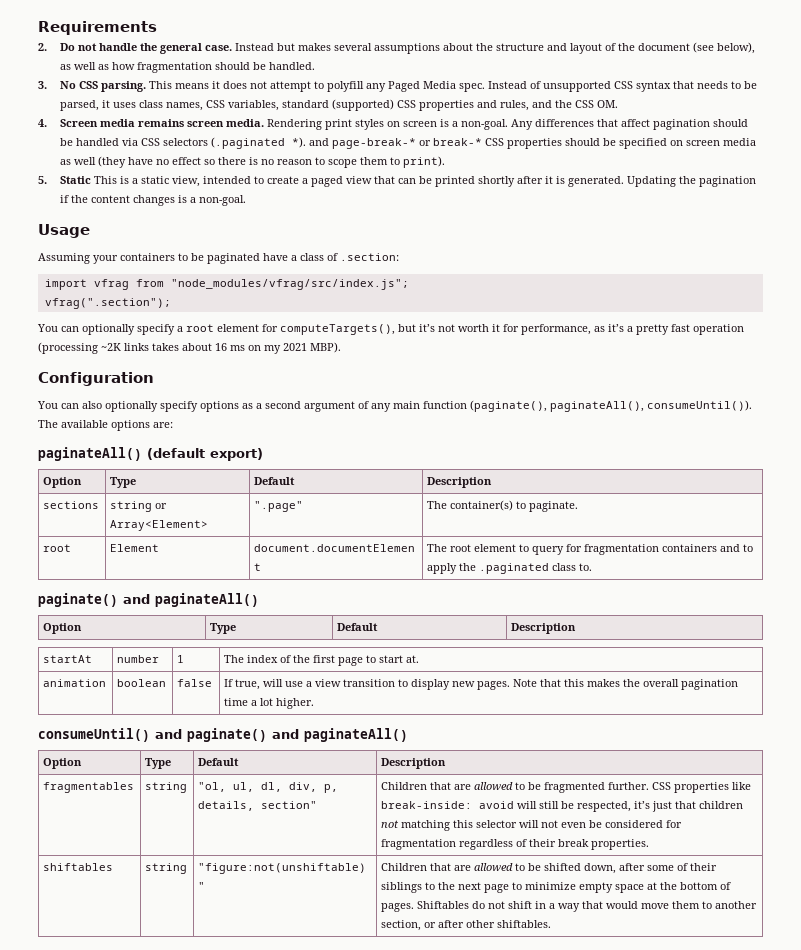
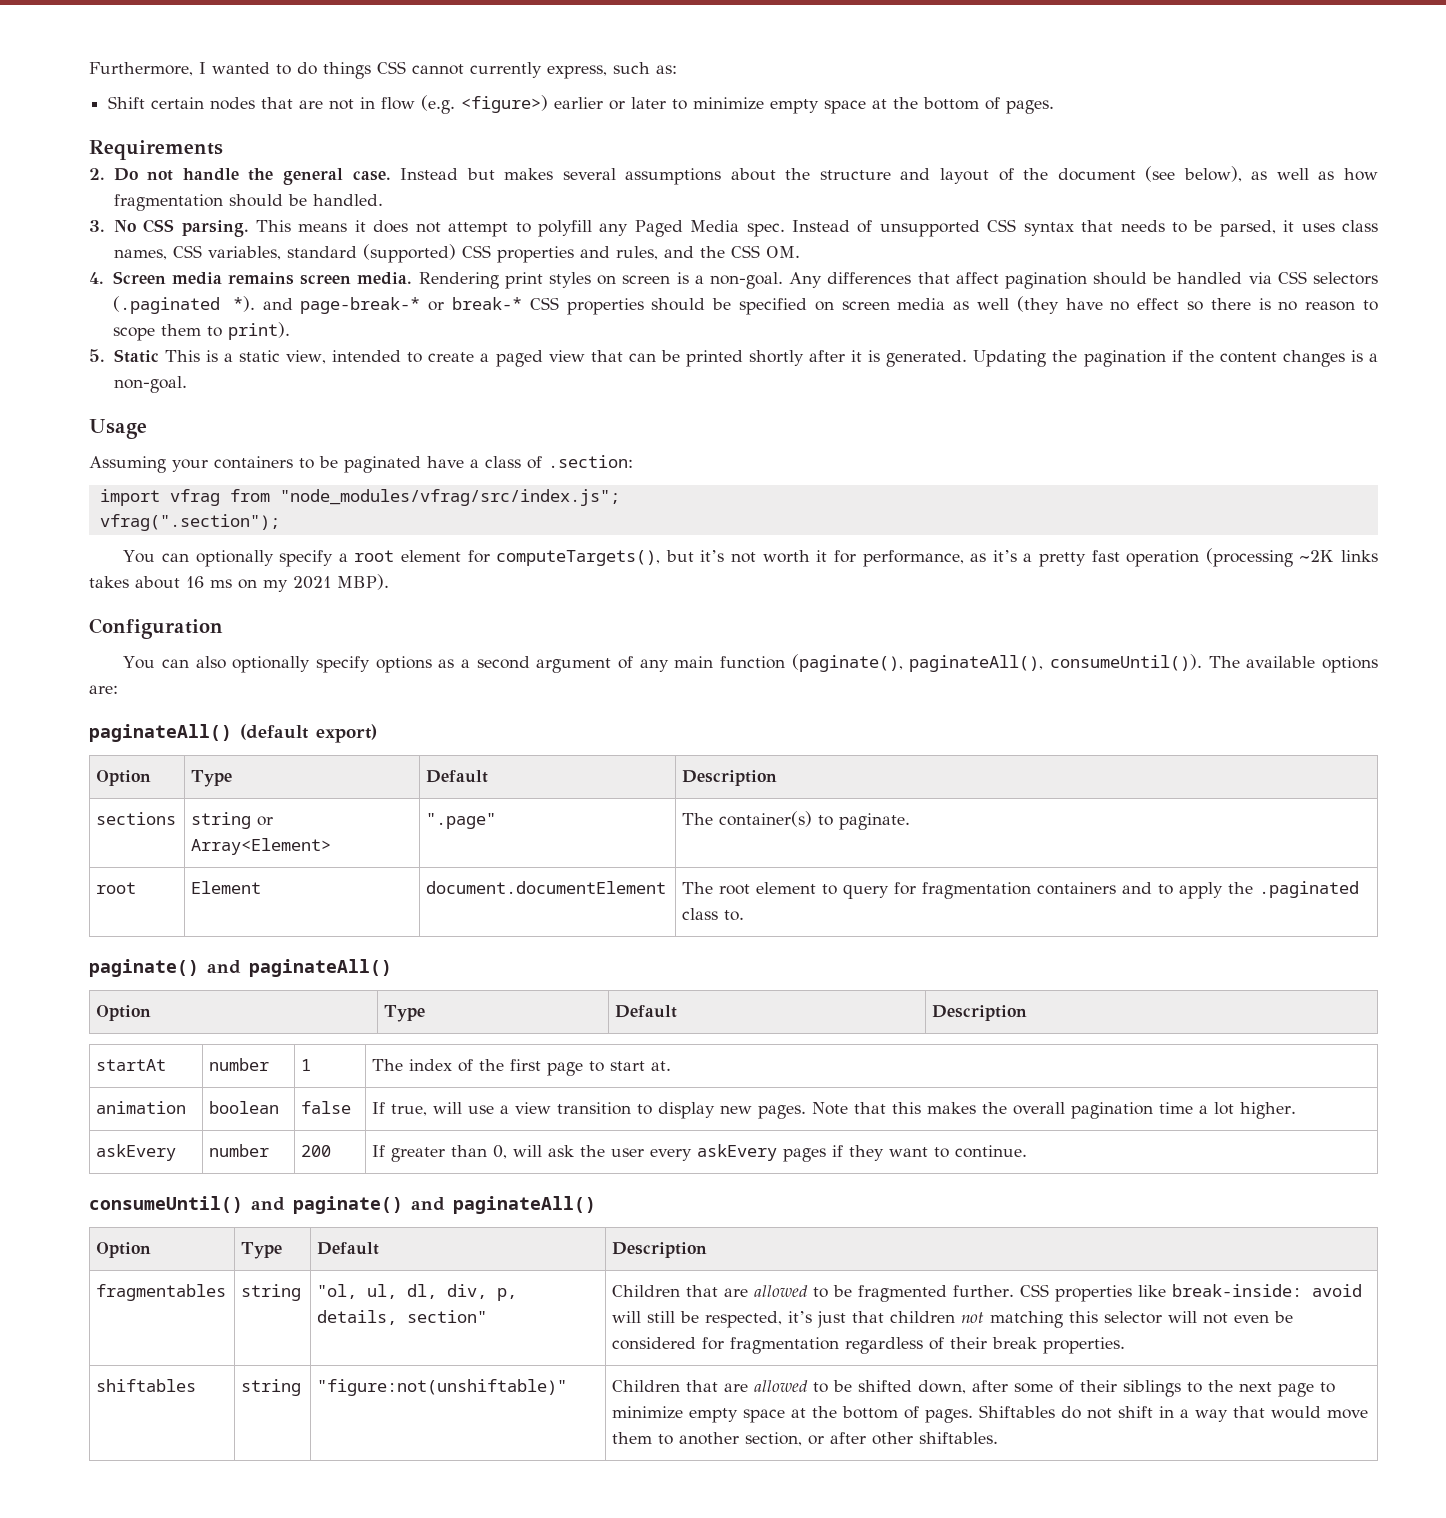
(38, 28) none -> [89,61,677,79] [108,95,1055,114] Furthermore, I wanted to do things CSS cannot currently express, such as: // Shift certain nodes that are not in flow (e.g. <figure>) earlier or later to minimize empty space at the bottom of pages. //
(315, 703) none -> [96,1144,177,1161] [209,1144,270,1157] [301,1145,332,1157] [372,1144,1028,1162] // askEvery | number | 200 | If greater than 0, will ask the user every askEvery pages if they want to continue.

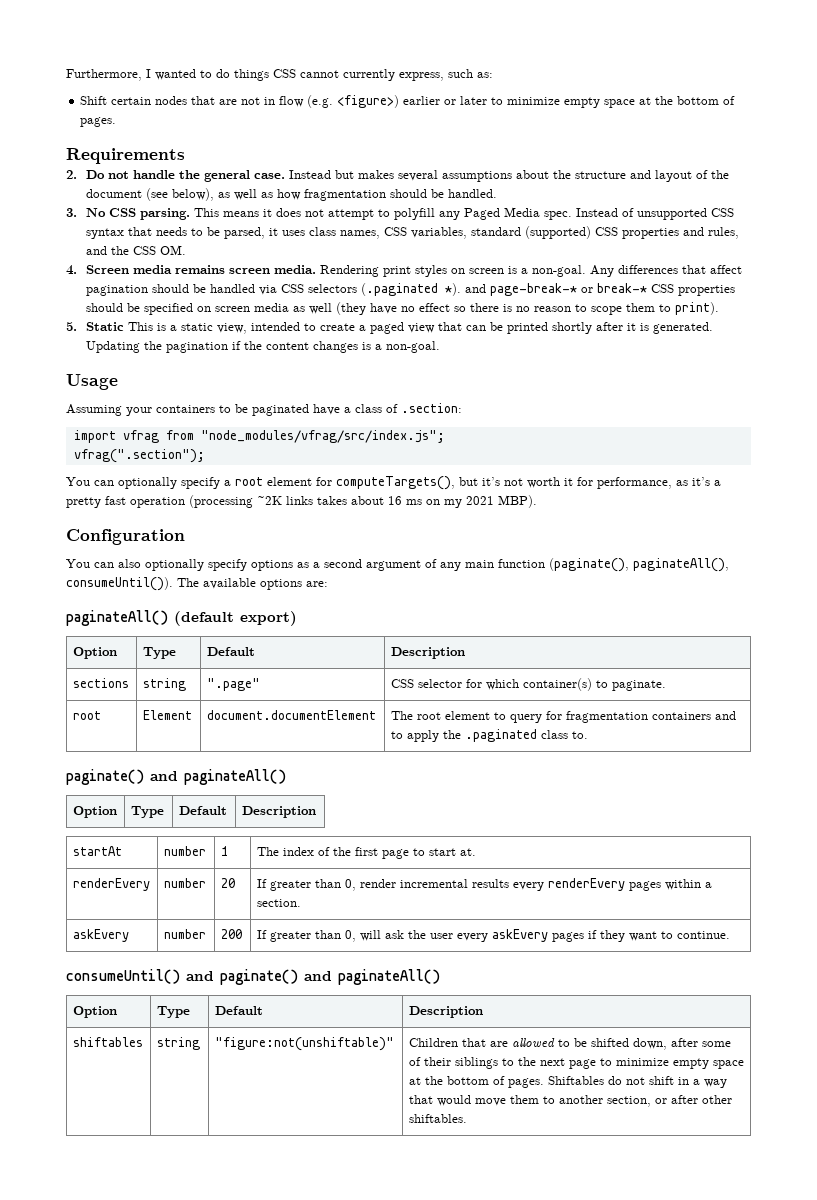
[257,816,274,826] [191,838,332,855] or Array<Element> -> (186, 684) none
[682,813,714,825] The -> [390,679,519,690] CSS selector for which
[96,1101,187,1114] [209,1101,280,1114] [301,1101,352,1114] [372,1102,1297,1119] animation | boolean | false | If true, will use a view transition to display new pages. Note that this makes the overall pagination time a lot higher. -> [72,878,150,891] [163,878,206,888] [220,878,235,888] [256,878,712,891] [256,899,301,907] renderEvery | number | 20 | If greater than 0, render incremental results every renderEvery pages within a section.
[96,1284,227,1301] [241,1284,302,1301] [317,1284,518,1301] [317,1310,488,1325] [612,1284,1363,1302] [612,1311,1294,1328] [612,1337,1126,1354] // fragmentables | string | "ol, ul, dl, div, p, details, section" | Children that are allowed to be fragmented further. CSS properties like break-inside: avoid will still be respected, it’s just that children not matching this selector will not even be considered for fragmentation regardless of their break properties. -> (483, 1012) none

